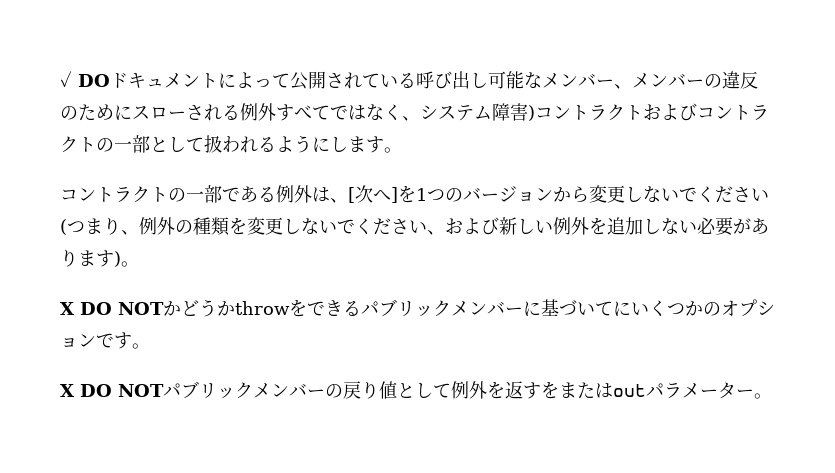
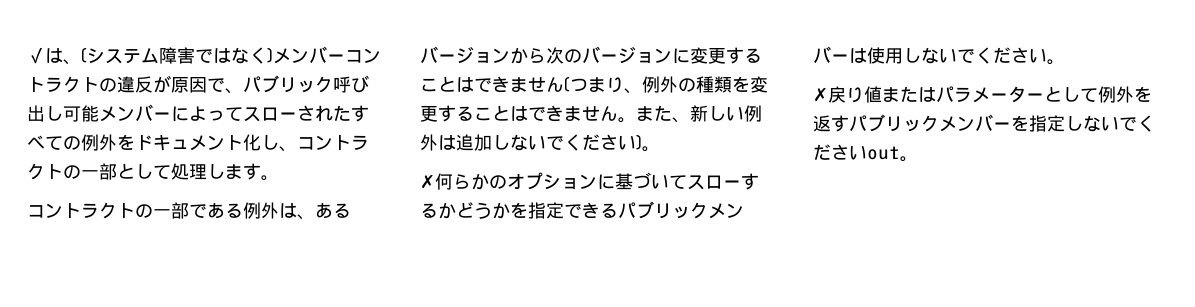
[78,71,758,90] [60,103,697,121] DOドキュメントによって公開されている呼び出し可能なメンバー、メンバーの違反のためにスローされる例外すべてではなく、システム障害)コントラクトおよび -> [45,46,381,65] [27,75,369,94] [27,104,369,122] [27,134,297,152] は、(システム障害ではなく)メンバーコントラクトの違反が原因で、パブリック呼び出し可能メンバーによってスローされたすべての例外をドキュメント化し、
[204,135,330,153] 扱われるように -> [171,163,207,180] 処理
[348,185,769,203] [次へ]を1つのバージョンから変更しないでください -> [315,203,351,219] [420,46,762,64] [420,76,564,93] あるバージョンから次のバージョンに変更することはできません
[283,217,769,236] [60,249,139,267] [60,302,164,315] しないでください、および新しい例外を追加しない必要があります)。 // X DO NOT -> [438,105,762,123] [420,134,660,152] [420,172,759,190] [420,203,438,218] することはできません。また、新しい例外は追加しないでください)。 // ✗何らかのオプションに基づいてスローする
[235,299,307,317] throwを -> [510,202,564,219] を指定
[523,299,775,317] [60,332,150,349] [60,381,754,399] に基づいてにいくつかのオプションです。 // X DO NOTパブリックメンバーの戻り値として例外を返すをまたはoutパラメーター -> [849,47,1065,65] [813,86,1152,103] [813,114,1155,132] [813,144,900,160] は使用しないでください。 // ✗戻り値またはパラメーターとして例外を返すパブリックメンバーを指定しないでくださいout

